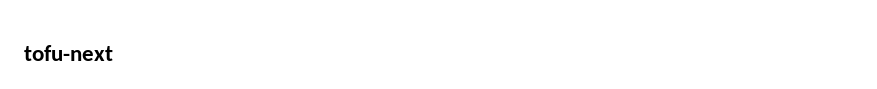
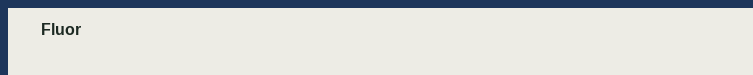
[24,45,113,61] tofu-next -> [41,23,81,35] Fluor

